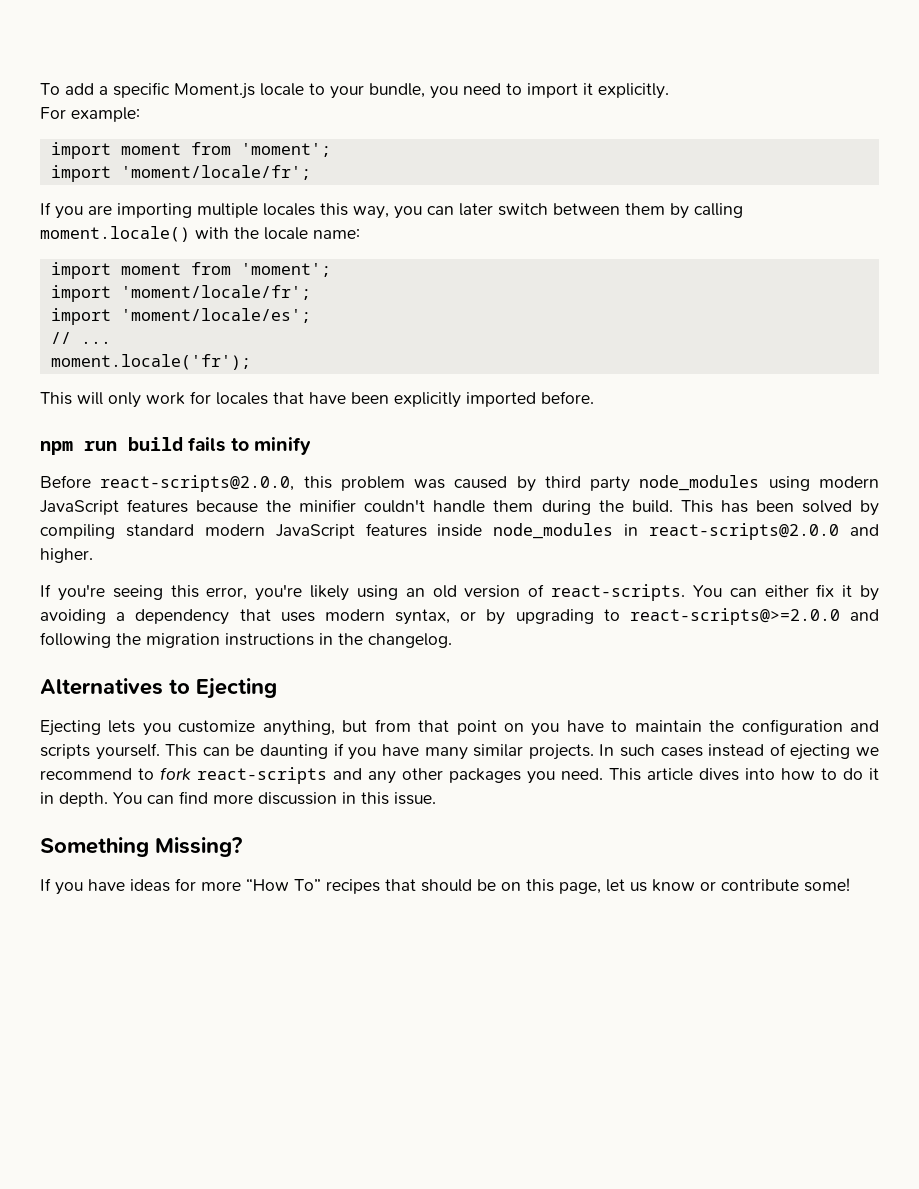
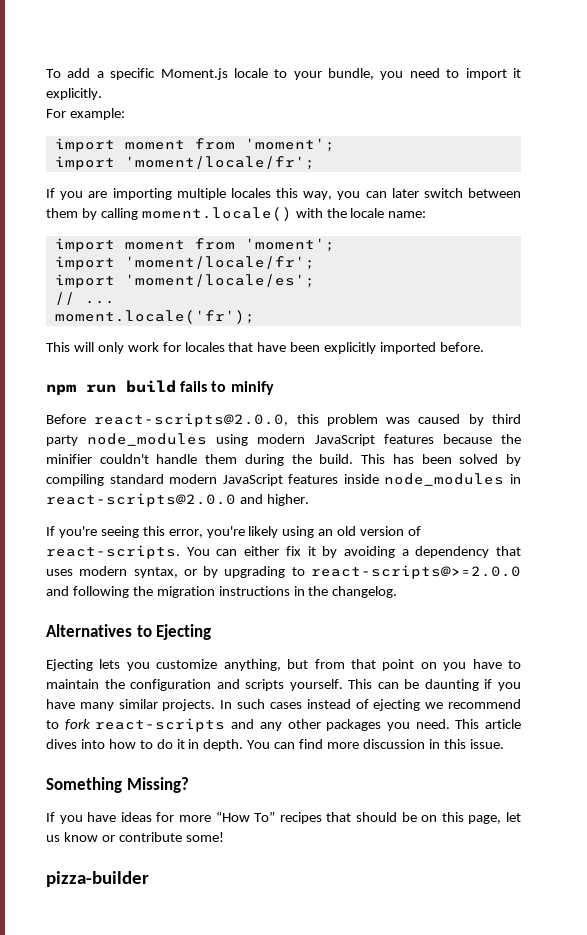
(850, 885) none -> [46,871,149,887] // pizza-builder

